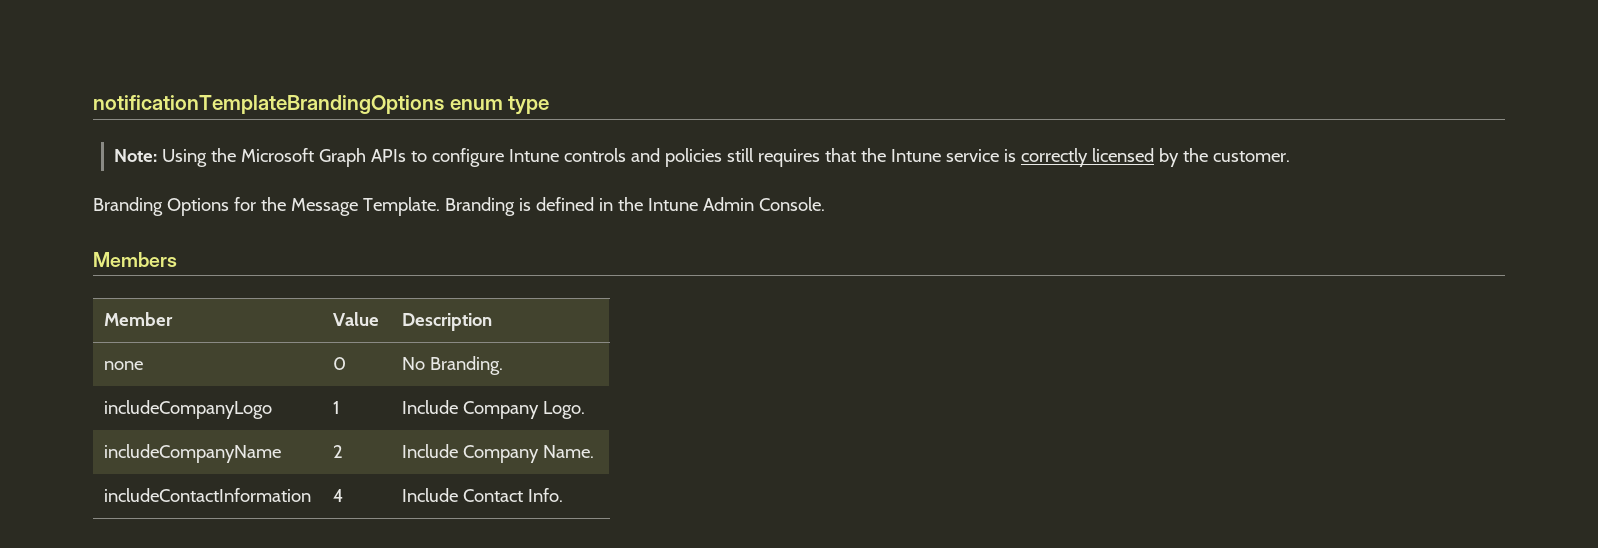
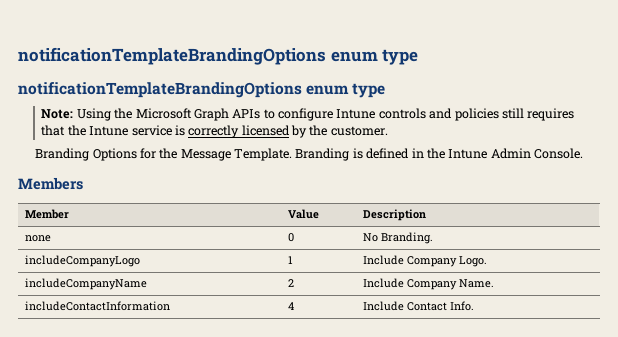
[93,95,550,115] notificationTemplateBrandingOptions enum type -> [18,47,419,65] [18,82,386,98] notificationTemplateBrandingOptions enum type // notificationTemplateBrandingOptions enum type

